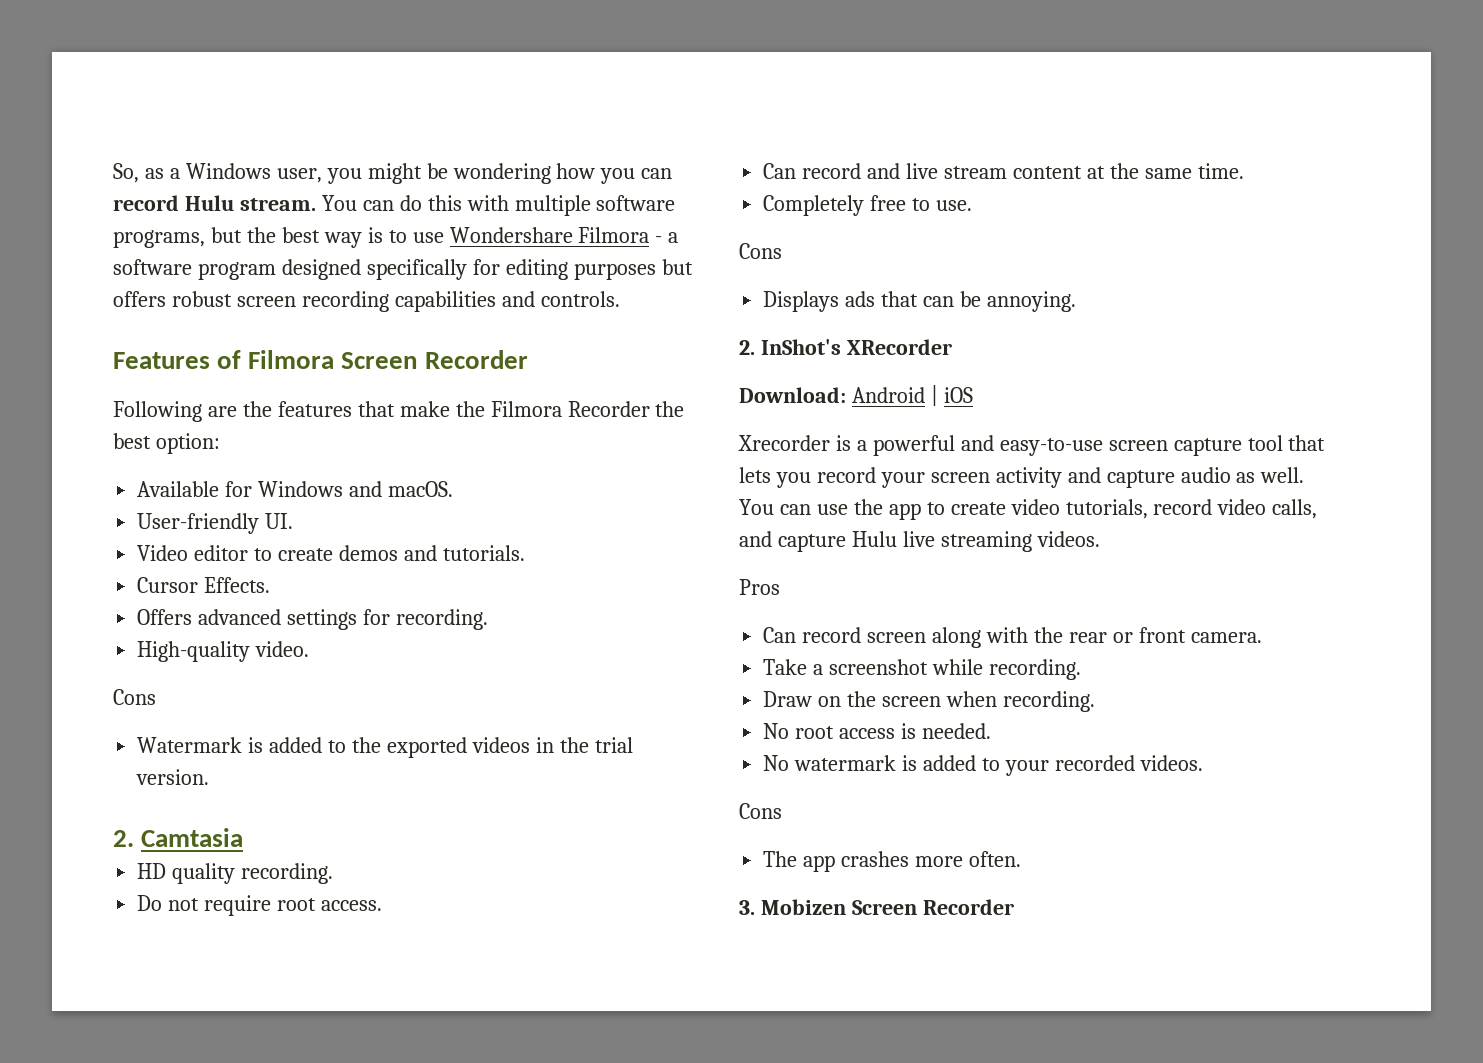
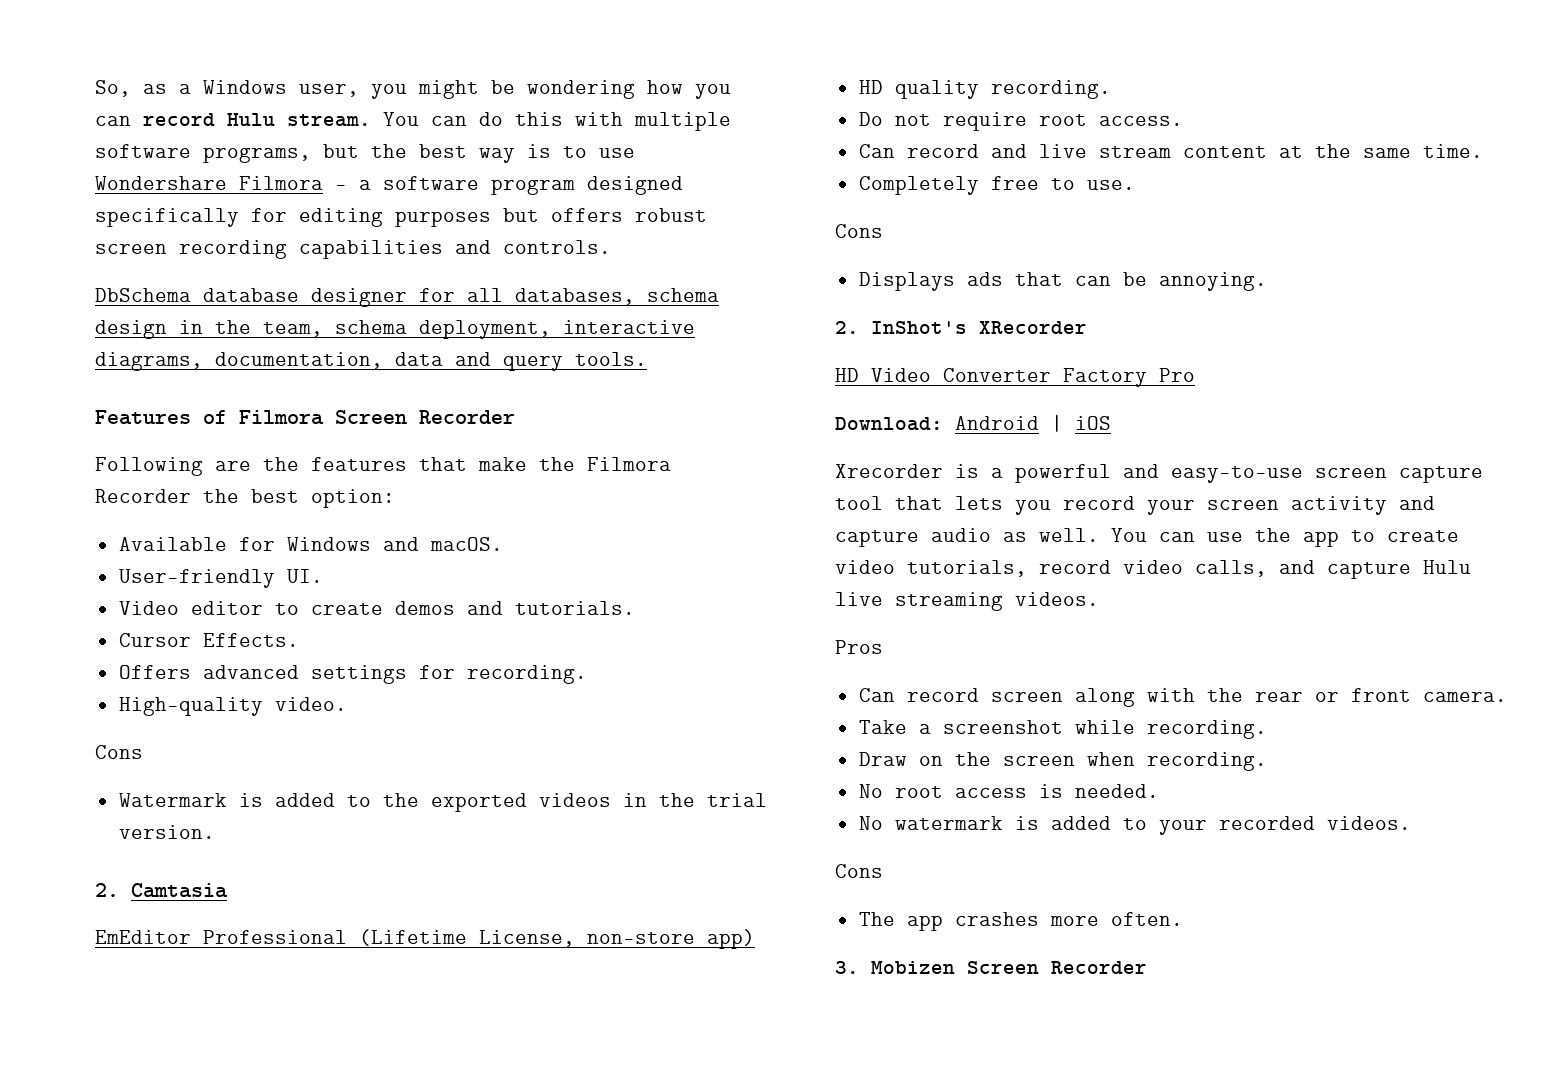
(620, 299) none -> [95,288,719,307] [95,320,695,339] [95,352,647,371] // DbSchema database designer for all databases, schema design in the team, schema deployment, interactive diagrams, documentation, data and query tools.
(244, 837) none -> [95,929,755,949] // EmEditor Professional (Lifetime License, non-store app)
(952, 347) none -> [835,368,1195,387] // HD Video Converter Factory Pro

